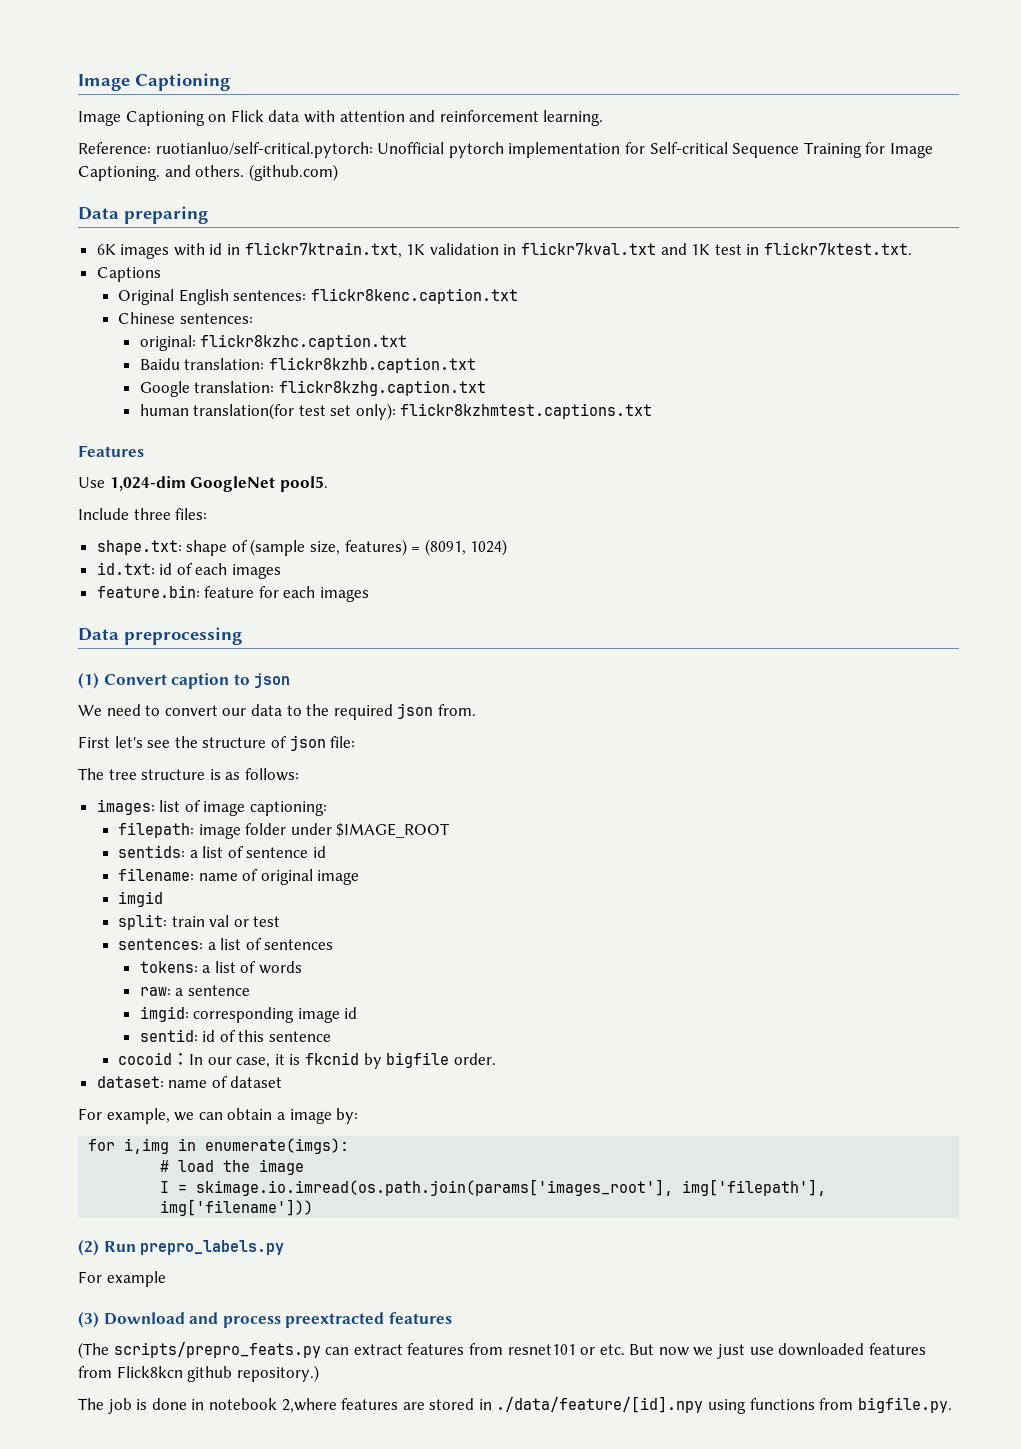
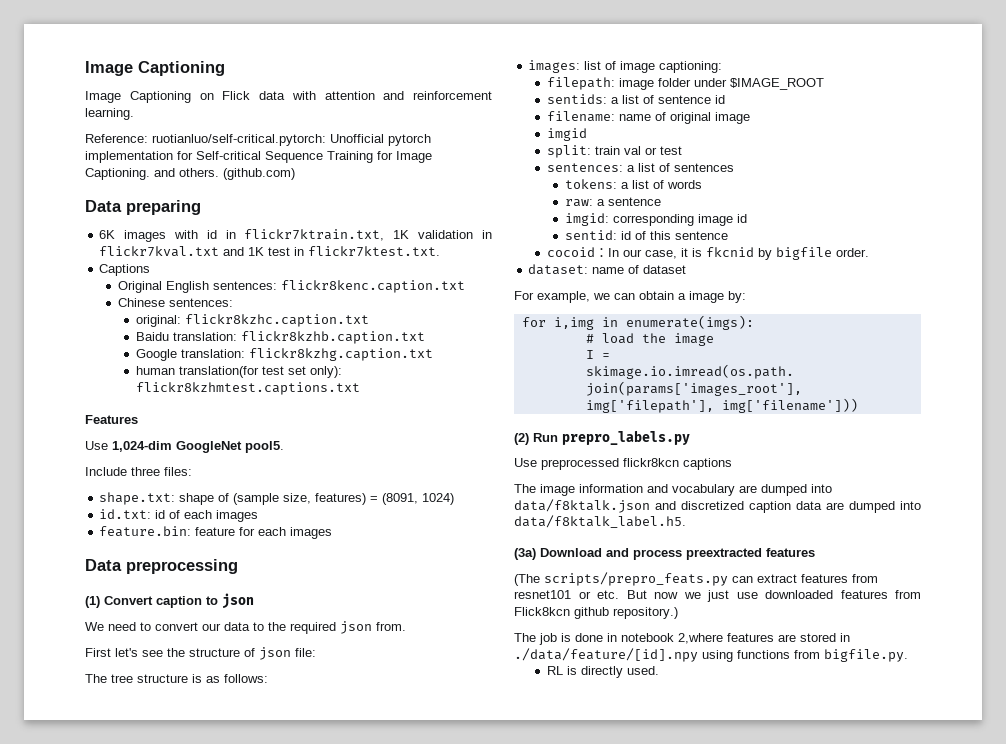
[78,1271,166,1287] [78,1311,99,1328] For example // (3) -> [514,458,732,470] [514,484,832,496] [514,499,921,513] [514,515,686,528] [514,548,536,560] Use preprocessed flickr8kcn captions // The image information and vocabulary are dumped into data/f8ktalk.json and discretized caption data are dumped into data/f8ktalk_label.h5. // (3a)
(952, 1405) none -> [546,666,659,678] // RL is directly used.

